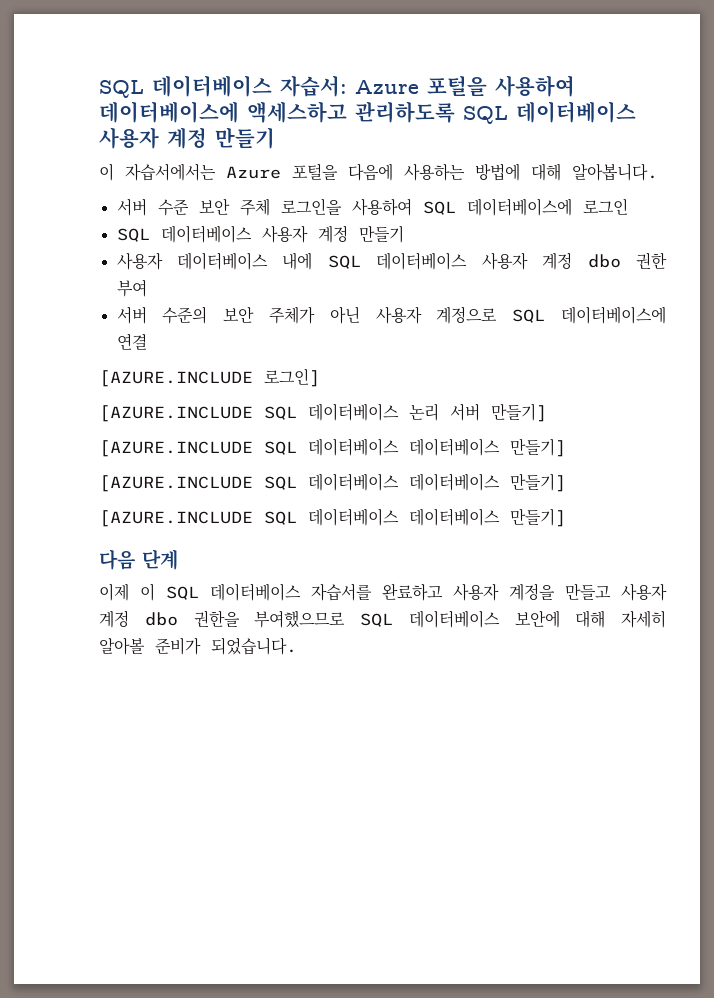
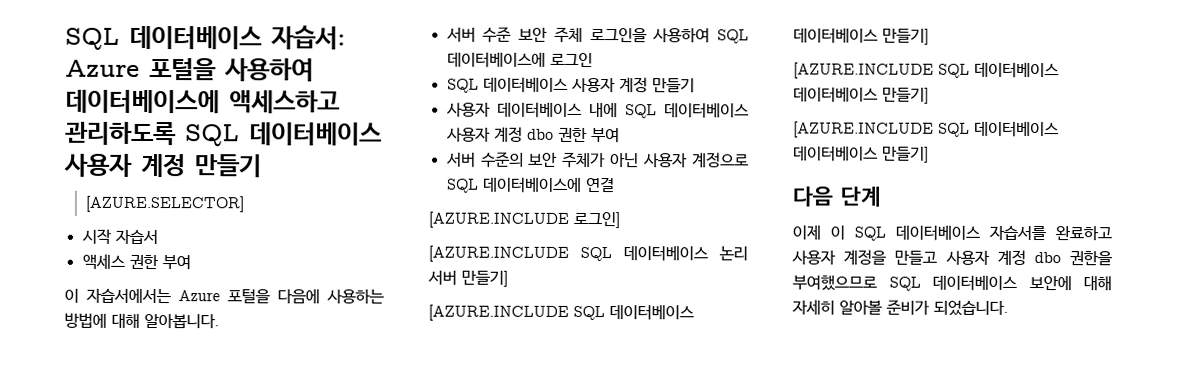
(275, 138) none -> [84,195,244,213] [81,228,158,245] [81,253,191,270] // [AZURE.SELECTOR] // 시작 자습서 // 액세스 권한 부여

